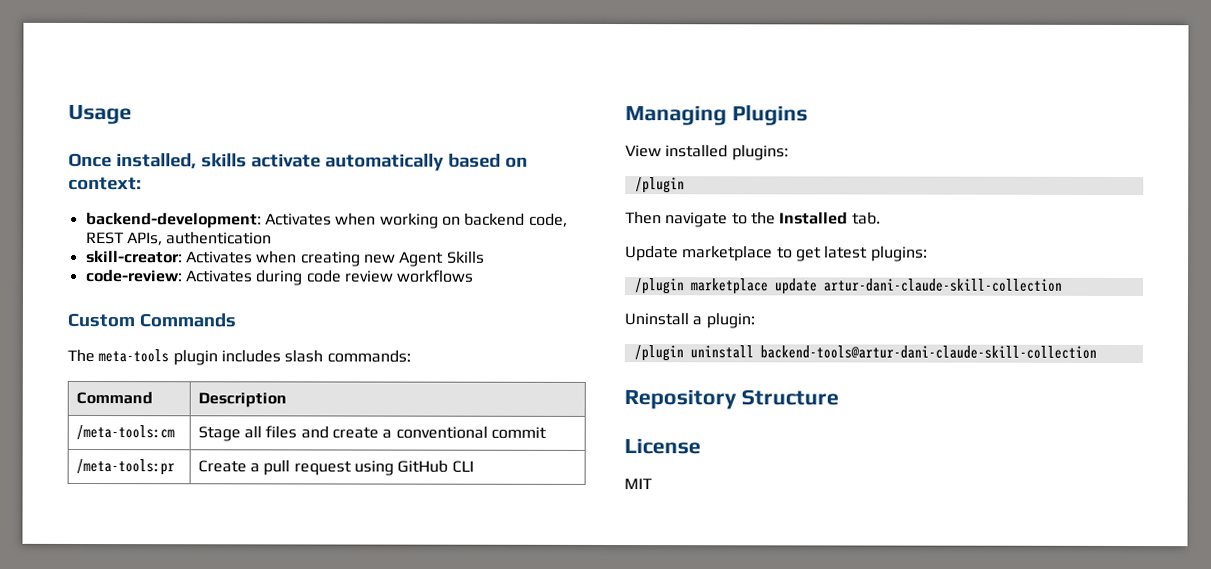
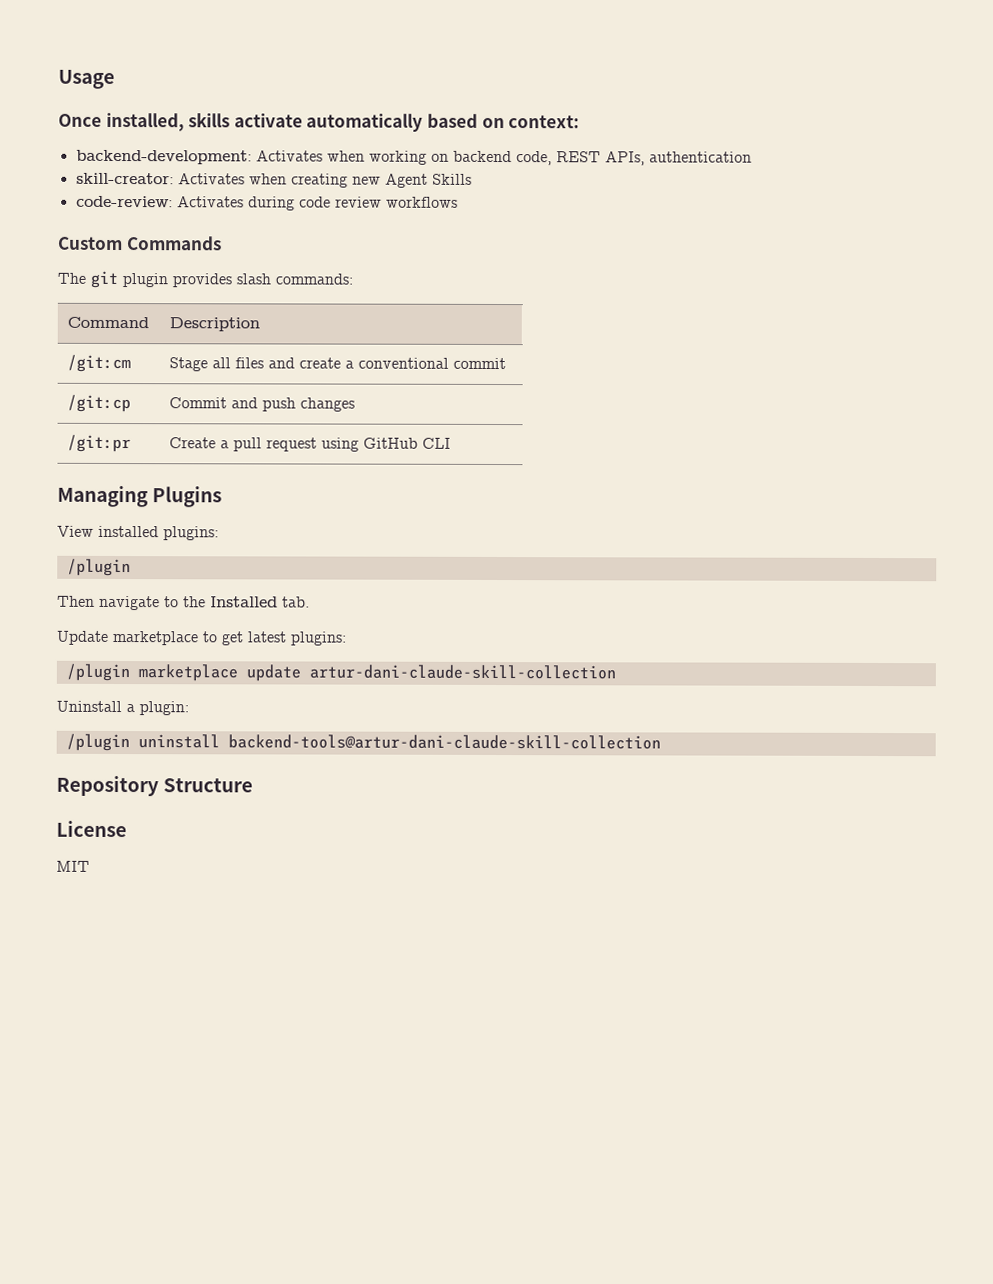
[98,349,281,366] meta-tools plugin includes -> [90,270,232,289] git plugin provides
[75,424,175,441] /meta-tools:cm -> [67,354,132,373] /git:cm
[75,458,175,476] /meta-tools:pr -> [67,394,132,413] [169,397,356,412] [67,434,132,453] /git:cp | Commit and push changes // /git:pr

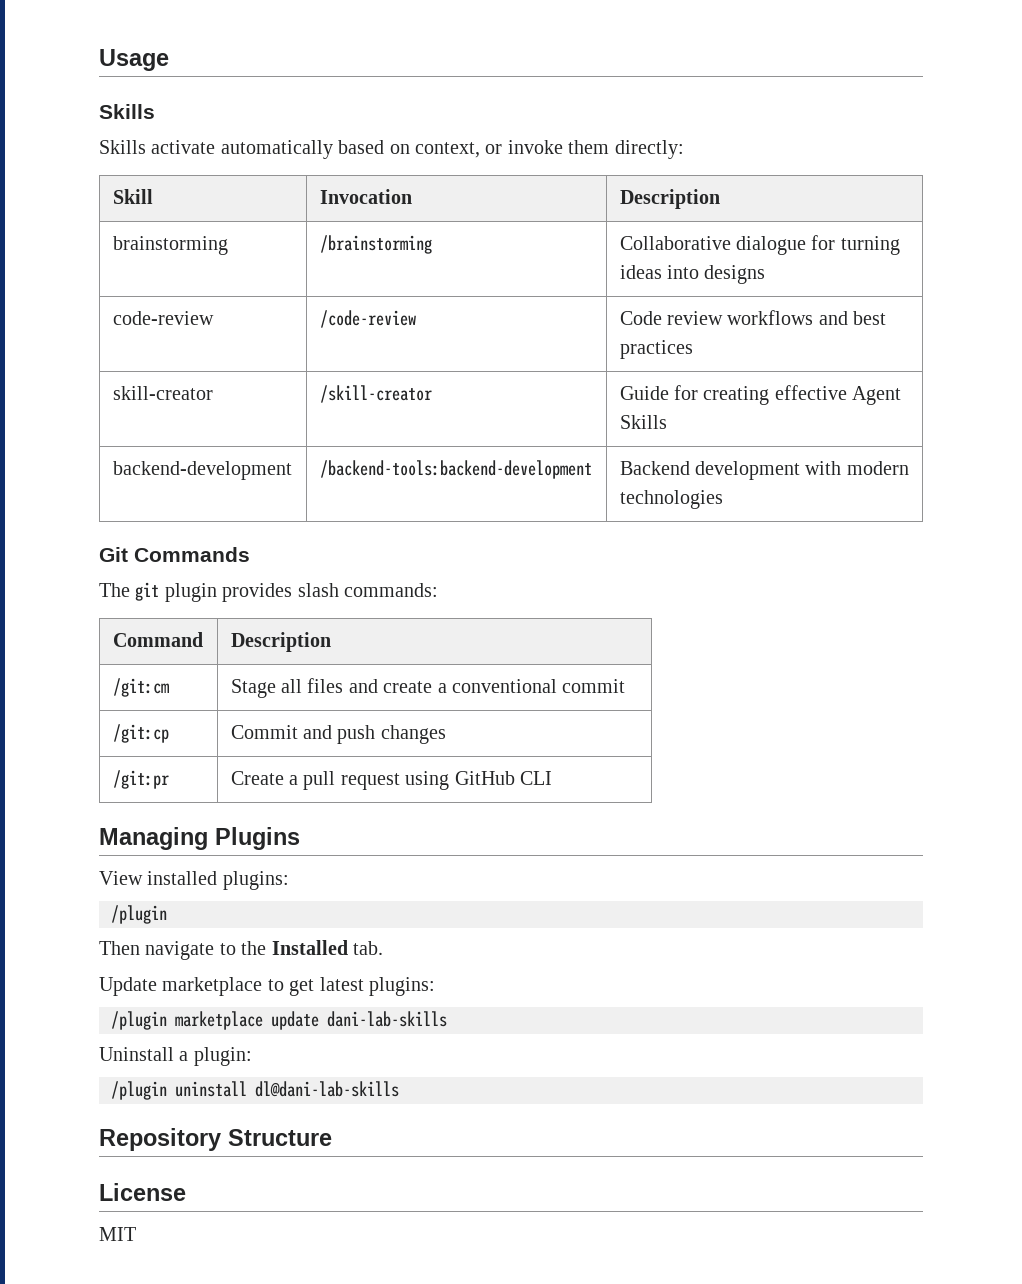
[58,112,231,132] Once installed, skills -> [99,104,155,119] [99,140,146,154] Skills // Skills
[508,115,581,129] [75,149,752,166] [75,172,472,188] [75,195,458,211] [58,236,123,251] context: // backend-development: Activates when working on backend code, REST APIs, authentication // skill-creator: Activates when creating new Agent Skills // code-review: Activates during code review workflows // Custom -> [415,140,684,159] [112,189,153,204] [319,189,412,204] [619,189,720,209] [112,236,228,255] [319,235,432,254] [619,235,900,255] [619,265,766,284] [112,311,214,325] [319,310,416,328] [619,310,887,325] [619,340,693,359] [112,386,213,400] [319,385,432,403] [619,385,902,405] [619,415,667,429] [112,461,292,480] [319,460,592,479] [619,461,909,480] [619,490,723,509] [99,547,128,562] context, or invoke them directly: // Skill | Invocation | Description // brainstorming | /brainstorming | Collaborative dialogue for turning ideas into designs // code-review | /code-review | Code review workflows and best practices // skill-creator | /skill-creator | Guide for creating effective Agent Skills // backend-development | /backend-tools:backend-development | Backend development with modern technologies // Git
[308,664,616,680] artur-dani-claude-skill-collection -> [327,1011,447,1027] dani-lab-skills
[227,734,661,750] backend-tools@artur-dani-claude-skill-collection -> [255,1081,399,1097] dl@dani-lab-skills

